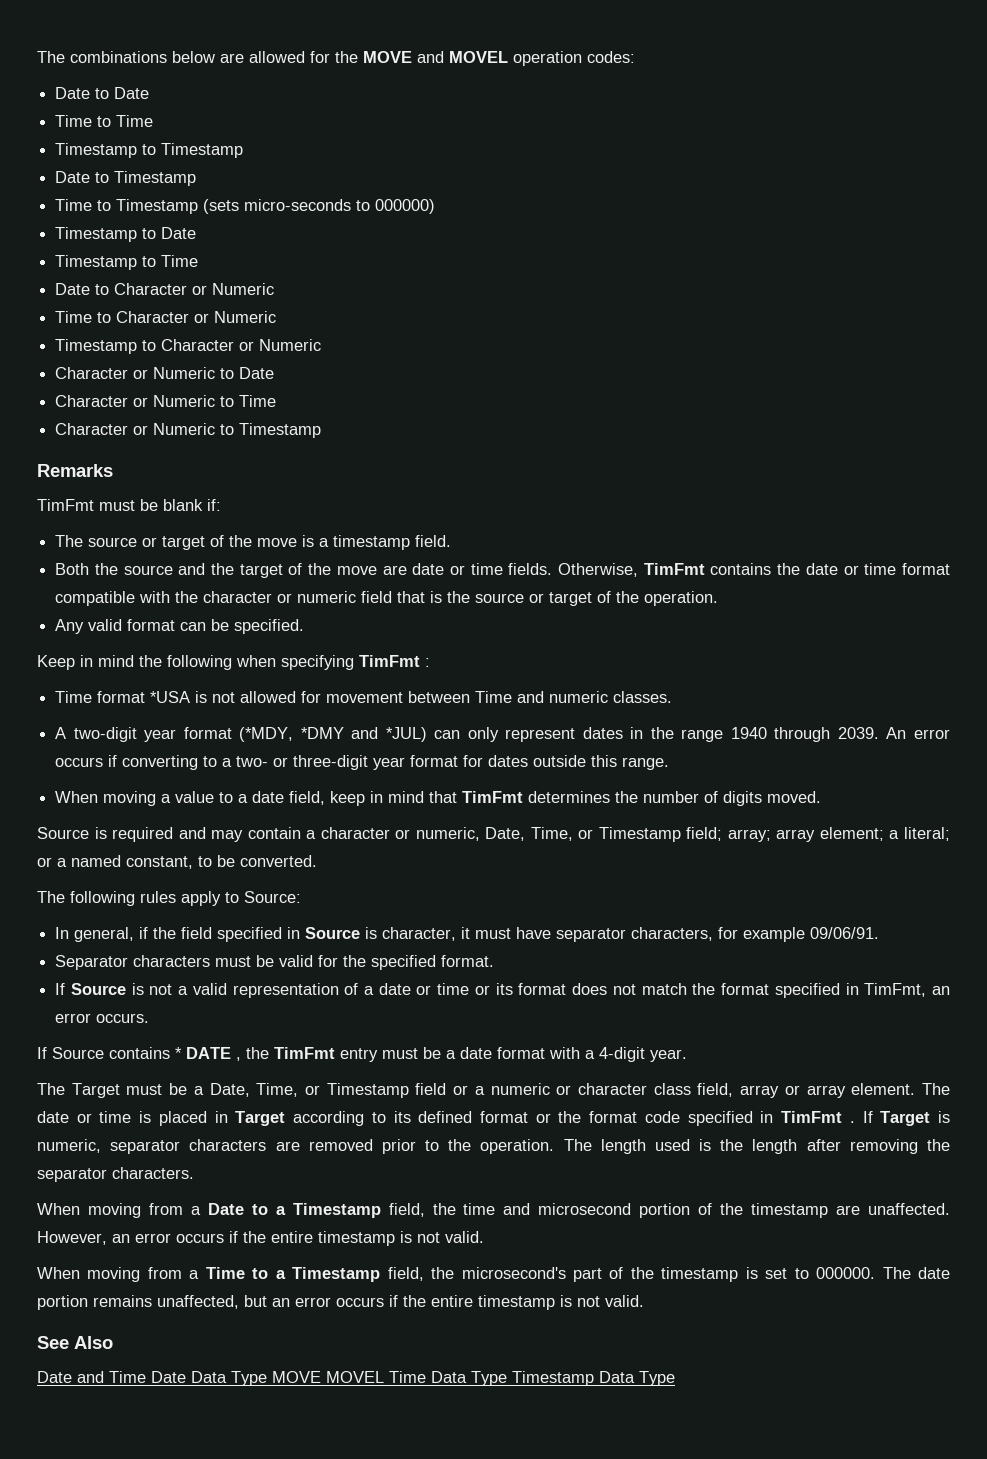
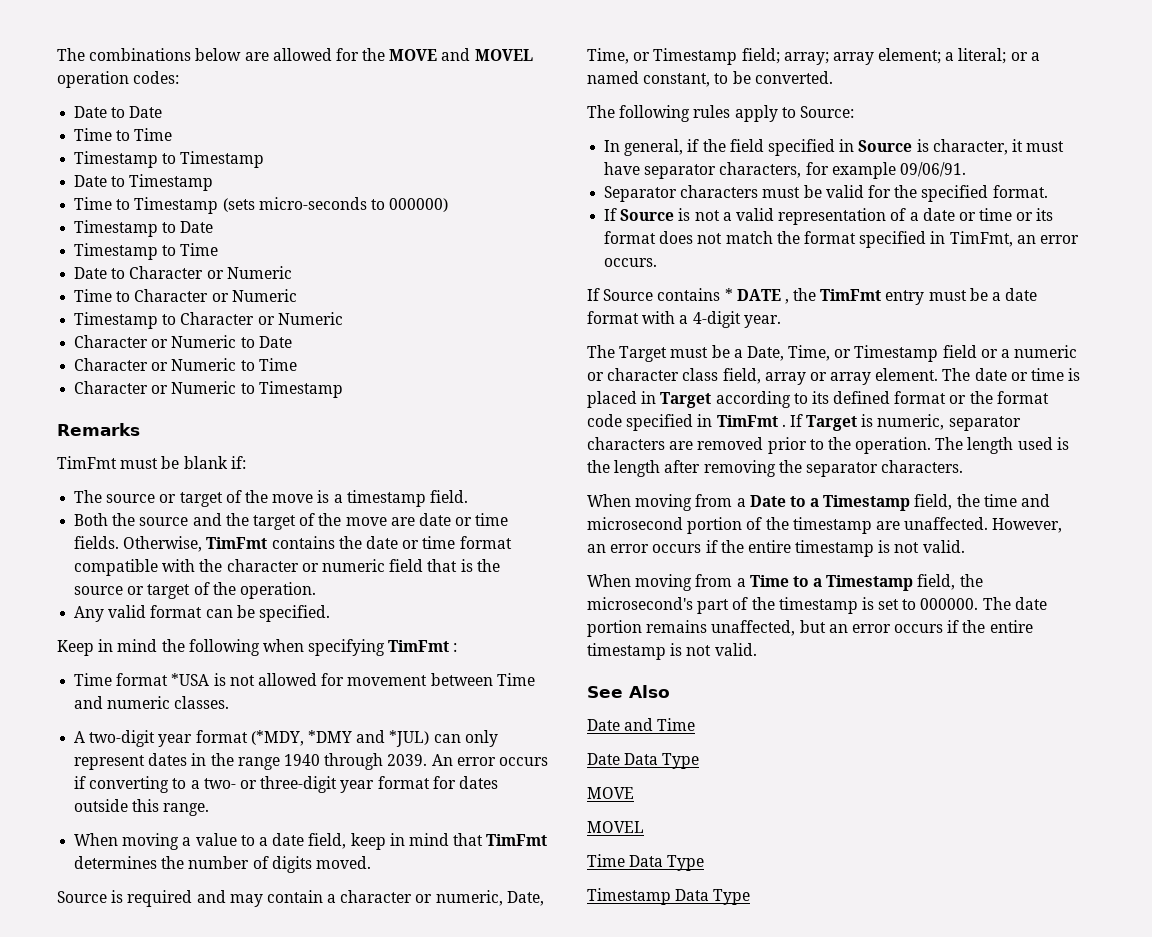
(146, 1377) none -> (696, 724) //
[272,1371,384,1383] MOVE MOVEL -> [587,787,634,799] [587,821,644,833] // MOVE // MOVEL //
(507, 1378) none -> (705, 863) //

